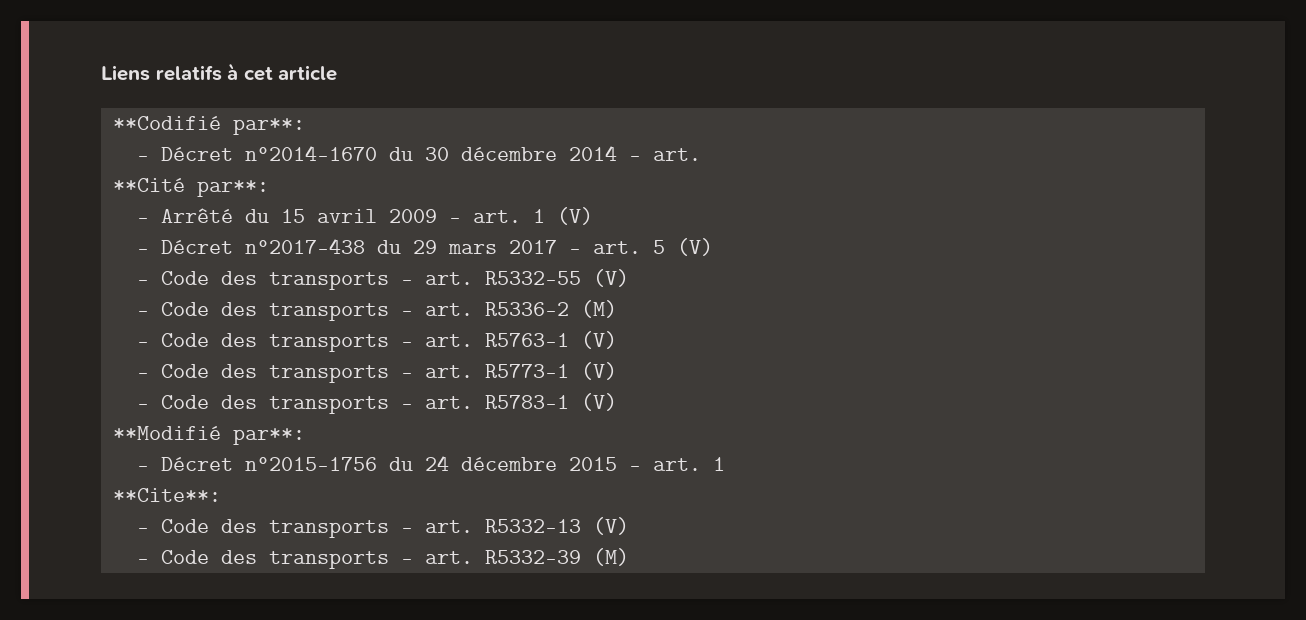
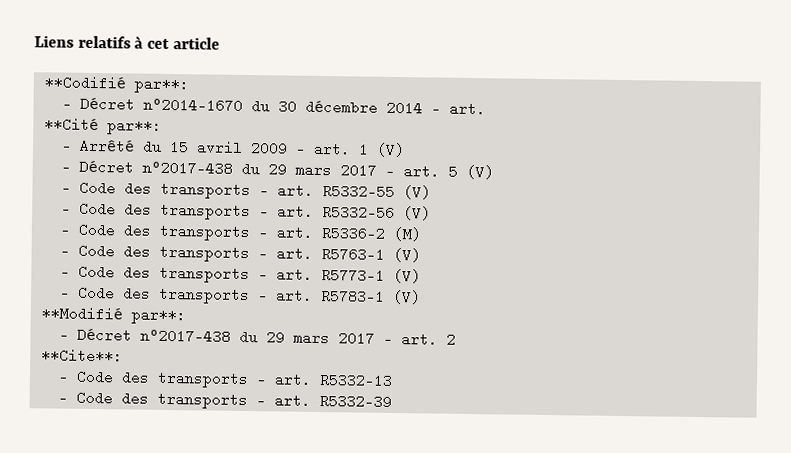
(630, 278) none -> [60,201,431,221] // - Code des transports - art. R5332-56 (V)
[245,455,726,471] n°2015-1756 du 24 décembre 2015 - art. 1 -> [139,328,456,347] n°2017-438 du 29 mars 2017 - art. 2
[593,517,630,535] (V) -> (393, 380) none
[593,548,630,566] (M) -> (392, 401) none

